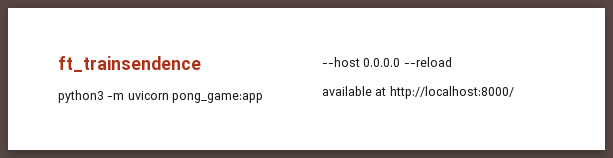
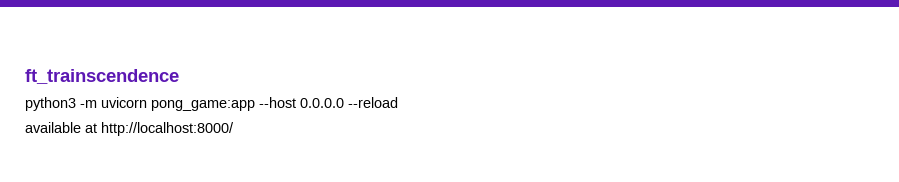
[58,56,201,72] ft_trainsendence -> [25,69,179,84] ft_trainscendence

